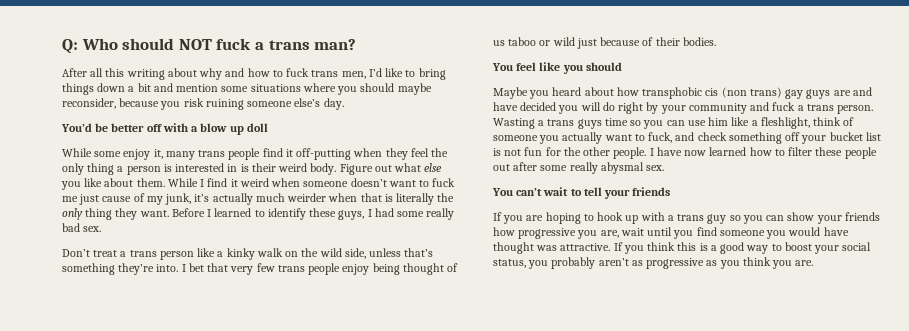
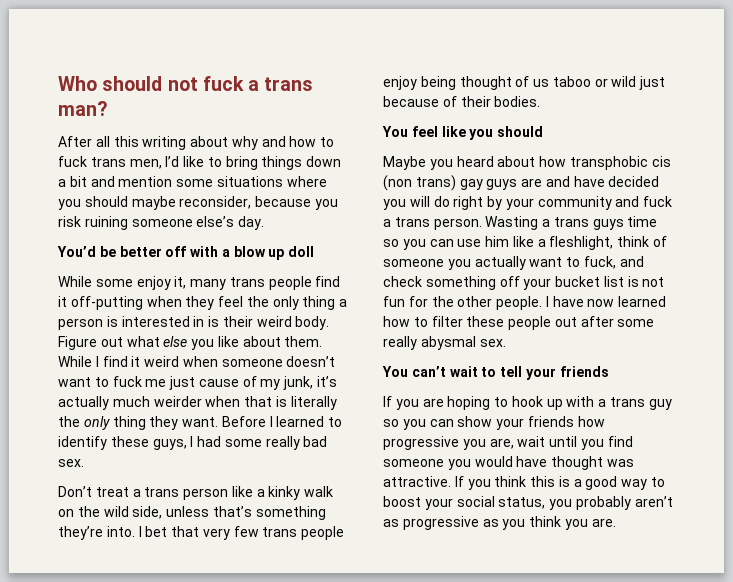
[62,39,78,54] Q: -> (58, 83) none
[178,39,212,50] NOT -> [167,77,198,91] not

